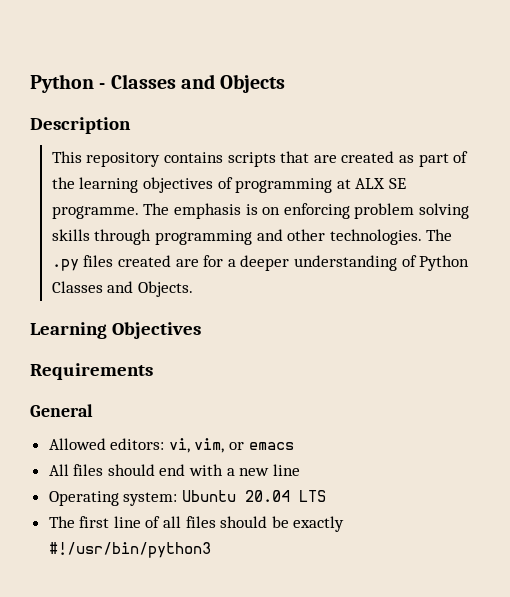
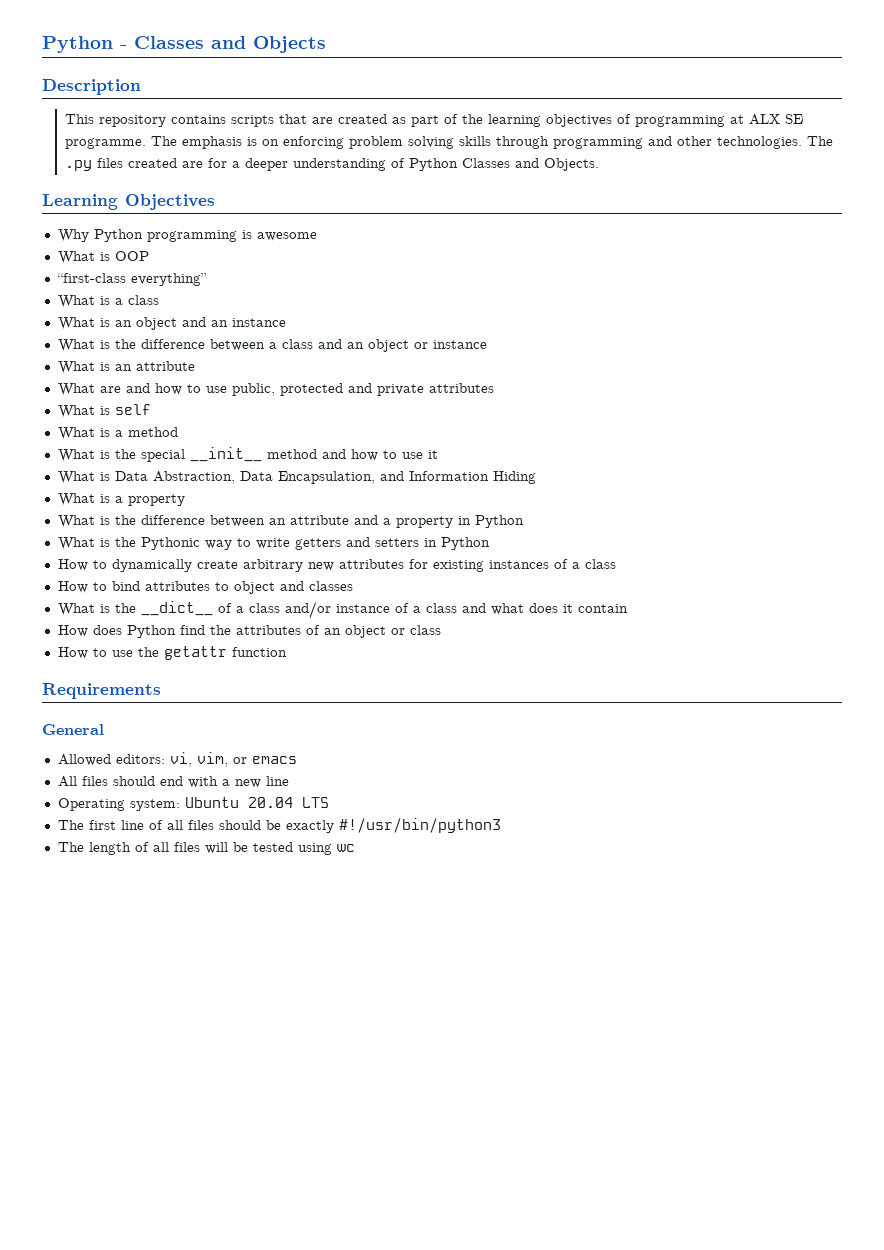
(201, 330) none -> [57,229,317,242] [57,251,149,264] [56,273,207,286] [57,295,159,308] [57,317,286,330] [57,339,487,352] [57,361,195,374] [57,383,494,396] [57,404,151,418] [57,427,178,440] [57,447,438,462] [57,471,536,484] [57,493,185,506] [57,515,524,528] [57,537,490,550] [57,559,616,572] [57,581,353,594] [57,601,628,619] [57,625,441,638] [57,646,287,660] // Why Python programming is awesome // What is OOP // “first-class everything” // What is a class // What is an object and an instance // What is the difference between a class and an object or instance // What is an attribute // What are and how to use public, protected and private attributes // What is self // What is a method // What is the special __init__ method and how to use it // What is Data Abstraction, Data Encapsulation, and Information Hiding // What is a property // What is the difference between an attribute and a property in Python // What is the Pythonic way to write getters and setters in Python // How to dynamically create arbitrary new attributes for existing instances of a class // How to bind attributes to object and classes // What is the __dict__ of a class and/or instance of a class and what does it contain // How does Python find the attributes of an object or class // How to use the getattr function
(211, 550) none -> [57,842,355,855] // The length of all files will be tested using wc

